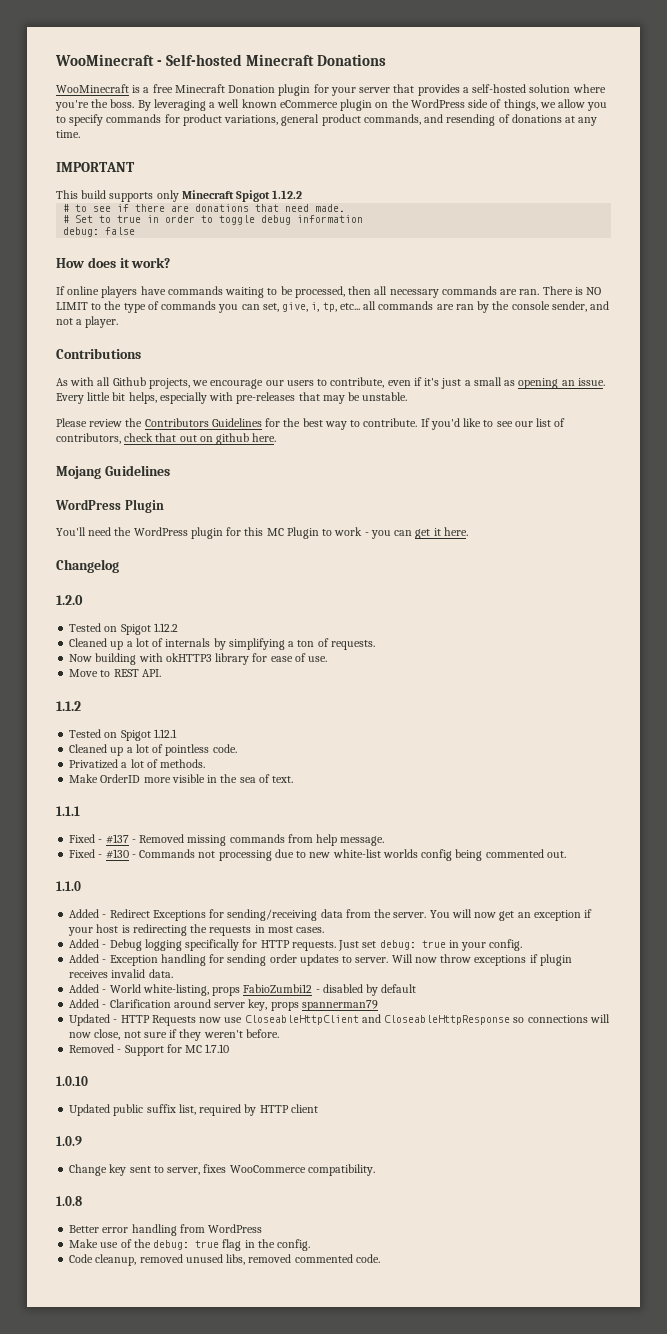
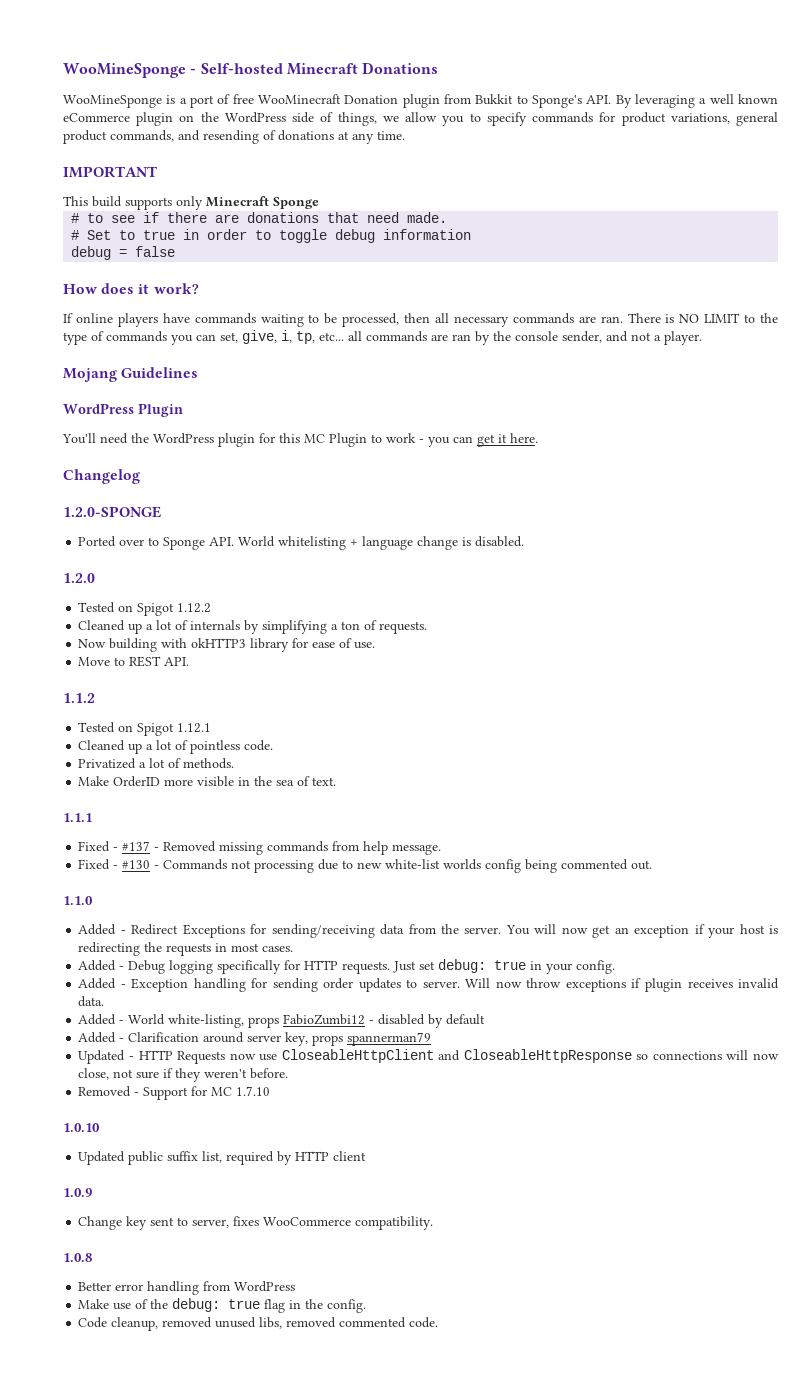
[55,54,154,66] WooMinecraft -> [63,63,186,78] WooMineSponge
[56,84,129,93] WooMinecraft -> [63,95,162,108] WooMineSponge
[152,84,606,96] [55,99,135,111] free Minecraft Donation plugin for your server that provides a self-hosted solution where you're the boss. -> [190,94,612,108] port of free WooMinecraft Donation plugin from Bukkit to Sponge's API.
[236,190,303,202] Spigot 1.12.2 -> [273,197,319,209] Sponge
[63,227,100,237] debug: -> [71,246,128,260] debug =
[56,348,141,359] [56,377,605,389] [56,392,408,404] [56,418,566,430] [56,433,277,445] // Contributions // As with all Github projects, we encourage our users to contribute, even if it's just a small as opening an issue. Every little bit helps, especially with pre-releases that may be unstable. // Please review the Contributors Guidelines for the best way to contribute. If you'd like to see our list of contributors, check that out on github here. -> (702, 338) none
(119, 566) none -> [63,506,161,518] [78,536,525,550] // 1.2.0-SPONGE // Ported over to Sponge API. World whitelisting + language change is disabled.

